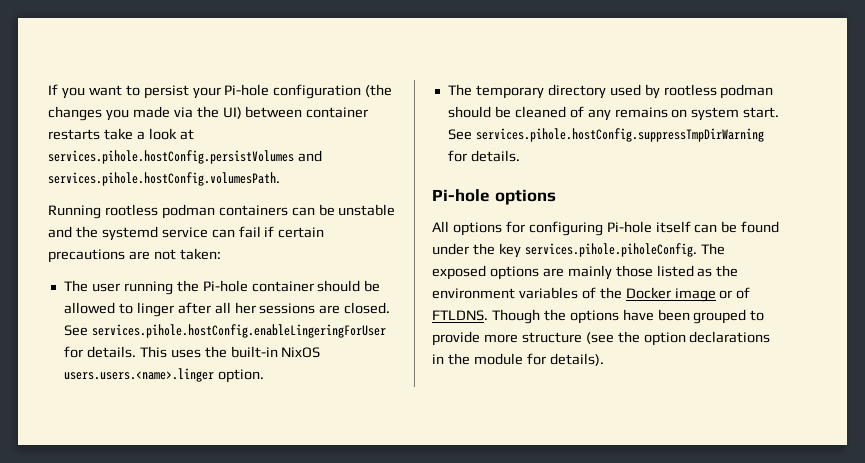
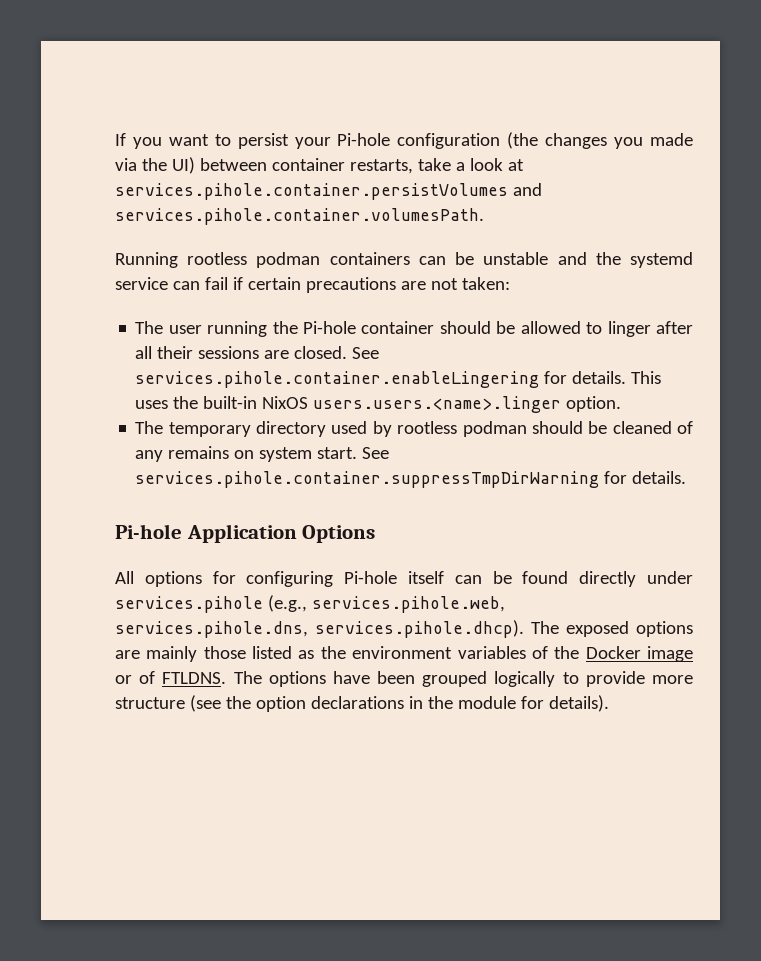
[48,129,100,140] restarts -> [349,159,413,174] restarts,
[48,150,322,164] [48,172,280,186] services.pihole.hostConfig.persistVolumes and services.pihole.hostConfig.volumesPath. -> [115,183,542,200] [115,208,484,225] services.pihole.container.persistVolumes and services.pihole.container.volumesPath.
[234,302,256,314] her -> [157,346,194,359] their
[91,324,386,338] services.pihole.hostConfig.enableLingeringForUser -> [135,371,540,388] services.pihole.container.enableLingering
[475,128,764,142] services.pihole.hostConfig.suppressTmpDirWarning -> [135,471,600,488] services.pihole.container.suppressTmpDirWarning
[494,189,556,205] options -> [186,524,376,543] Application Options
[432,243,697,258] under the key services.pihole.piholeConfig. -> [579,571,693,587] [115,595,505,613] [115,620,524,638] directly under services.pihole (e.g., services.pihole.web, services.pihole.dns, services.pihole.dhcp).
[491,309,566,324] Though the -> [233,671,262,684] The
(747, 316) none -> [494,671,556,687] logically

